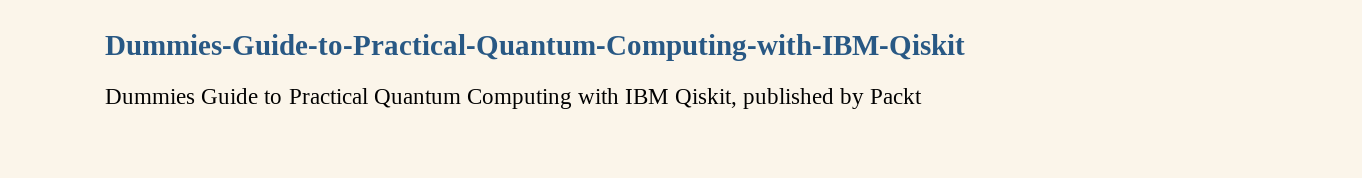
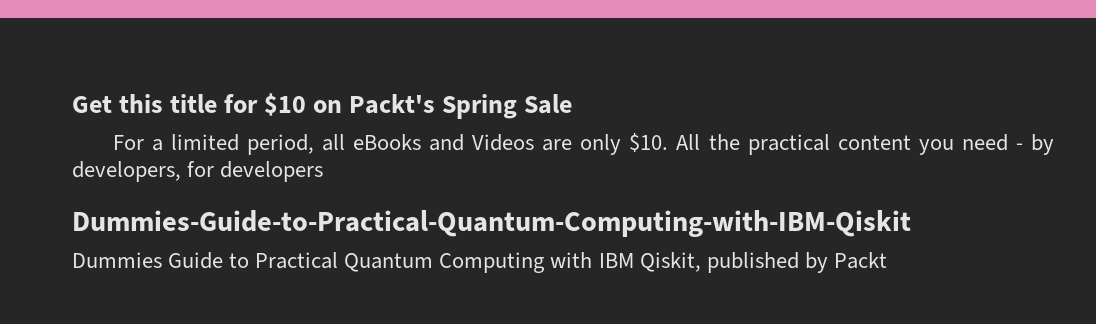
(105, 47) none -> [72,93,573,119] [112,133,1054,155] [72,161,324,182] Get this title for $10 on Packt's Spring Sale // For a limited period, all eBooks and Videos are only $10. All the practical content you need - by developers, for developers //

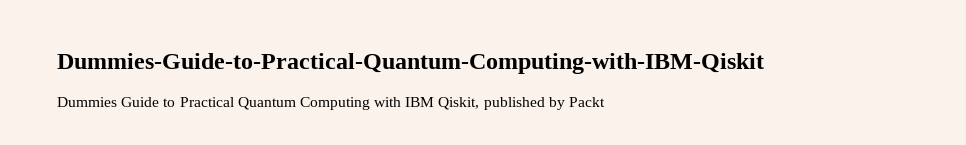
[72,93,573,119] [112,133,1054,155] [72,161,324,182] Get this title for $10 on Packt's Spring Sale // For a limited period, all eBooks and Videos are only $10. All the practical content you need - by developers, for developers // -> (57, 63) none

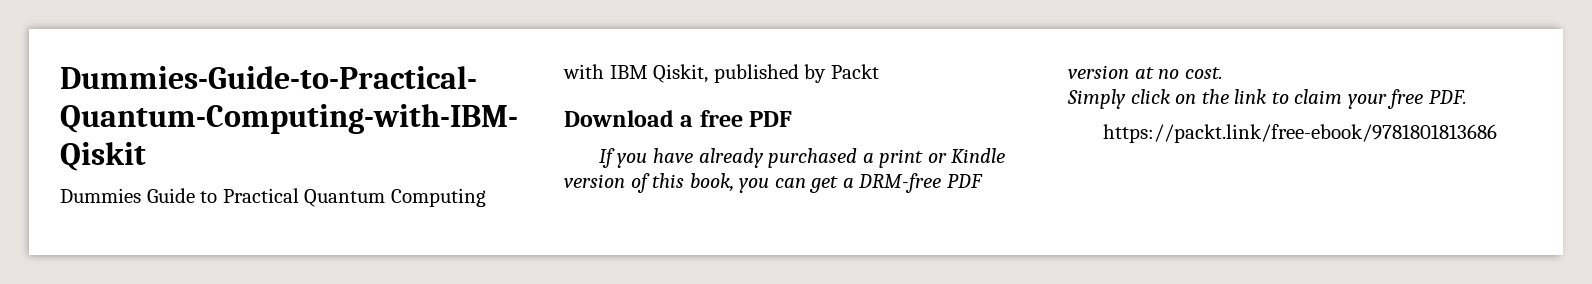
(606, 102) none -> [564,110,793,127] [598,148,1006,168] [564,173,983,193] [1068,65,1223,79] [1067,89,1467,109] [1103,124,1497,143] // Download a free PDF // If you have already purchased a print or Kindle version of this book, you can get a DRM-free PDF version at no cost. // Simply click on the link to claim your free PDF. // https://packt.link/free-ebook/9781801813686

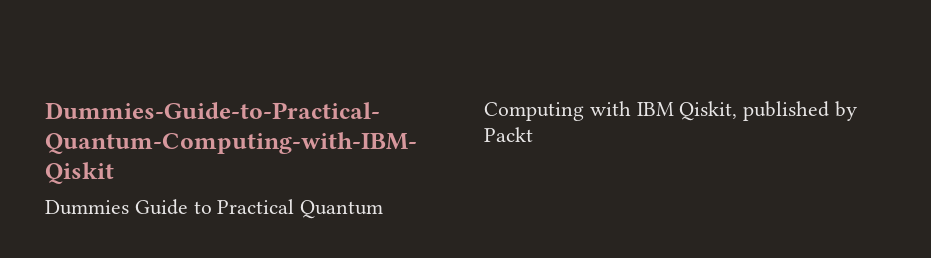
[564,110,793,127] [598,148,1006,168] [564,173,983,193] [1068,65,1223,79] [1067,89,1467,109] [1103,124,1497,143] // Download a free PDF // If you have already purchased a print or Kindle version of this book, you can get a DRM-free PDF version at no cost. // Simply click on the link to claim your free PDF. // https://packt.link/free-ebook/9781801813686 -> (533, 134) none

